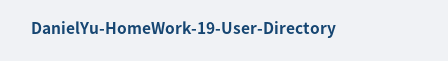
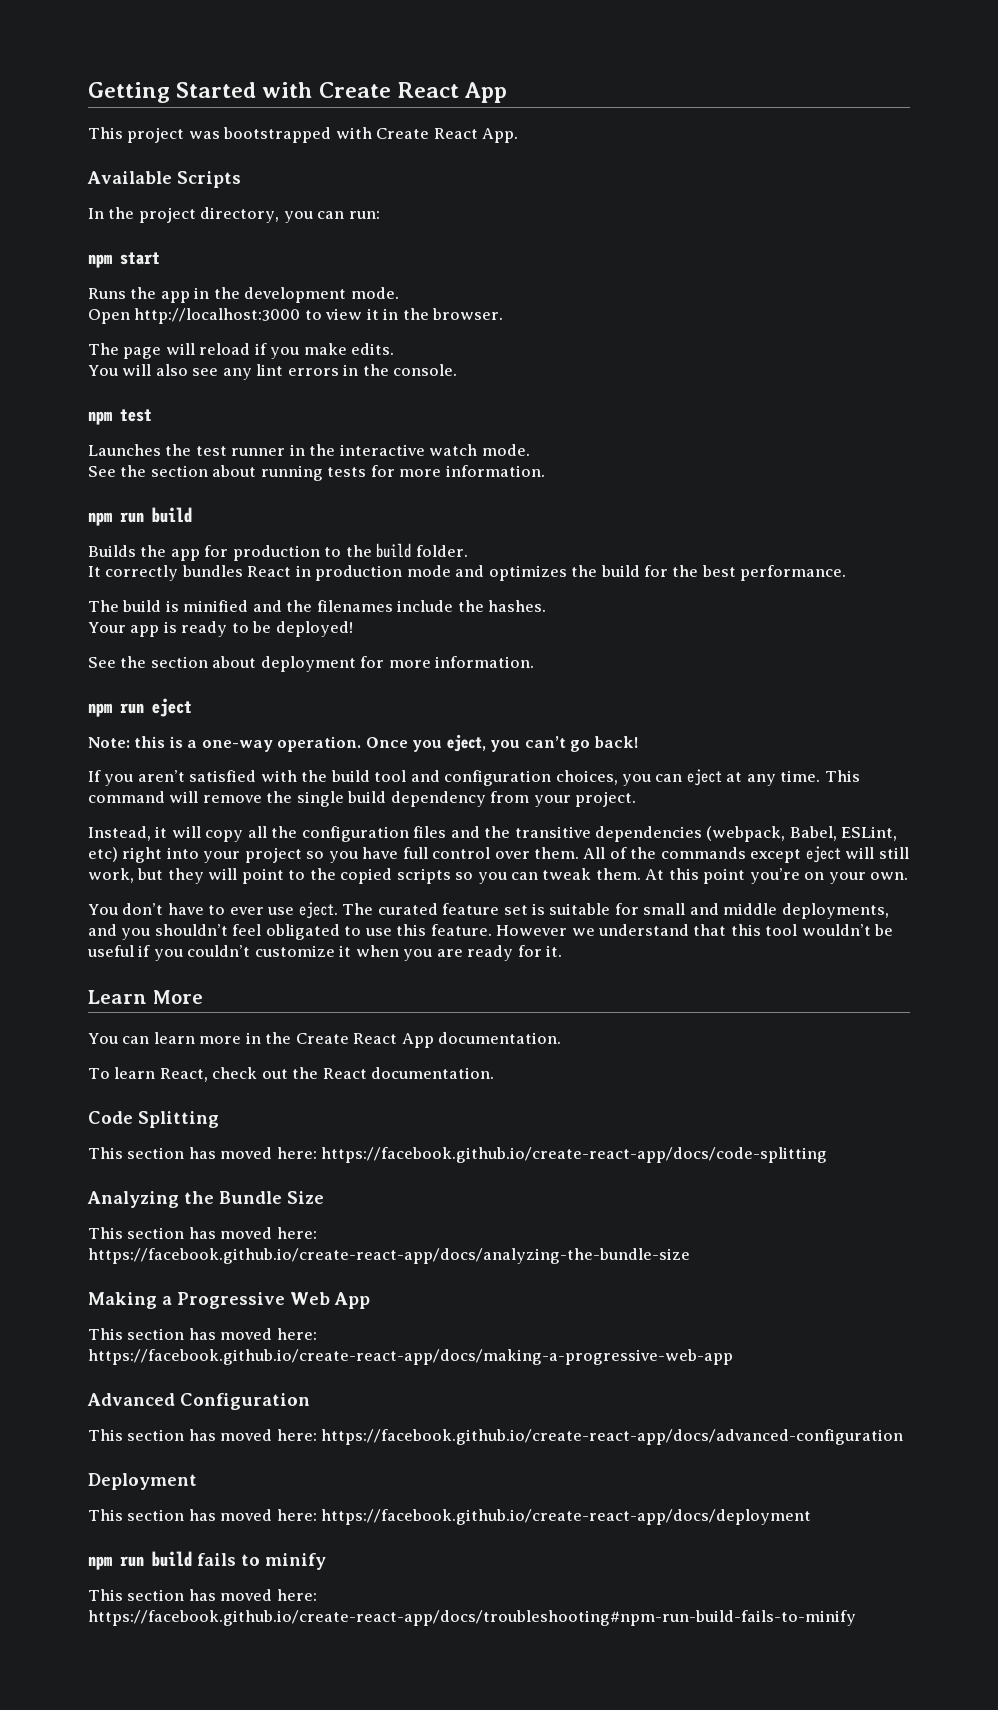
[31,21,336,38] DanielYu-HomeWork-19-User-Directory -> [88,82,508,103] [88,127,519,143] [87,171,241,188] [88,207,380,223] [88,252,160,268] [88,287,399,303] [88,308,504,324] [88,343,395,359] [88,364,458,380] [88,409,152,425] [88,444,530,456] [88,465,545,481] [88,507,192,526] [88,543,468,561] [88,565,847,581] [88,600,547,612] [88,621,353,637] [88,656,535,672] [88,698,192,717] [88,734,639,752] [88,769,860,786] [88,791,637,807] [88,826,898,842] [88,846,909,863] [88,868,909,884] [88,902,889,919] [88,924,894,940] [87,945,563,961] [88,990,203,1004] [88,1032,562,1048] [88,1067,495,1082] [88,1111,219,1128] [88,1147,828,1163] [87,1191,324,1208] [88,1227,317,1239] [88,1248,690,1264] [88,1292,370,1309] [88,1328,317,1340] [88,1349,733,1365] [87,1393,310,1410] [88,1429,904,1445] [88,1473,197,1490] [88,1509,812,1525] [88,1551,326,1570] [88,1589,317,1601] [88,1610,856,1626] Getting Started with Create React App // This project was bootstrapped with Create React App. // Available Scripts // In the project directory, you can run: // npm start // Runs the app in the development mode. // Open http://localhost:3000 to view it in the browser. // The page will reload if you make edits. // You will also see any lint errors in the console. // npm test // Launches the test runner in the interactive watch mode. // See the section about running tests for more information. // npm run build // Builds the app for production to the build folder. // It correctly bundles React in production mode and optimizes the build for the best performance. // The build is minified and the filenames include the hashes. // Your app is ready to be deployed! // See the section about deployment for more information. // npm run eject // Note: this is a one-way operation. Once you eject, you can’t go back! // If you aren’t satisfied with the build tool and configuration choices, you can eject at any time. This command will remove the single build dependency from your project. // Instead, it will copy all the configuration files and the transitive dependencies (webpack, Babel, ESLint, etc) right into your project so you have full control over them. All of the commands except eject will still work, but they will point to the copied scripts so you can tweak them. At this point you’re on your own. // You don’t have to ever use eject. The curated feature set is suitable for small and middle deployments, and you shouldn’t feel obligated to use this feature. However we understand that this tool wouldn’t be useful if you couldn’t customize it when you are ready for it. // Learn More // You can learn more in the Create React App documentation. // To learn React, check out the React documentation. // Code Splitting // This section has moved here: https://facebook.github.io/create-react-app/docs/code-splitting // Analyzing the Bundle Size // This section has moved here: https://facebook.github.io/create-react-app/docs/analyzing-the-bundle-size // Making a Progressive Web App // This section has moved here: https://facebook.github.io/create-react-app/docs/making-a-progressive-web-app // Advanced Configuration // This section has moved here: https://facebook.github.io/create-react-app/docs/advanced-configuration // Deployment // This section has moved here: https://facebook.github.io/create-react-app/docs/deployment // npm run build fails to minify // This section has moved here: https://facebook.github.io/create-react-app/docs/troubleshooting#npm-run-build-fails-to-minify

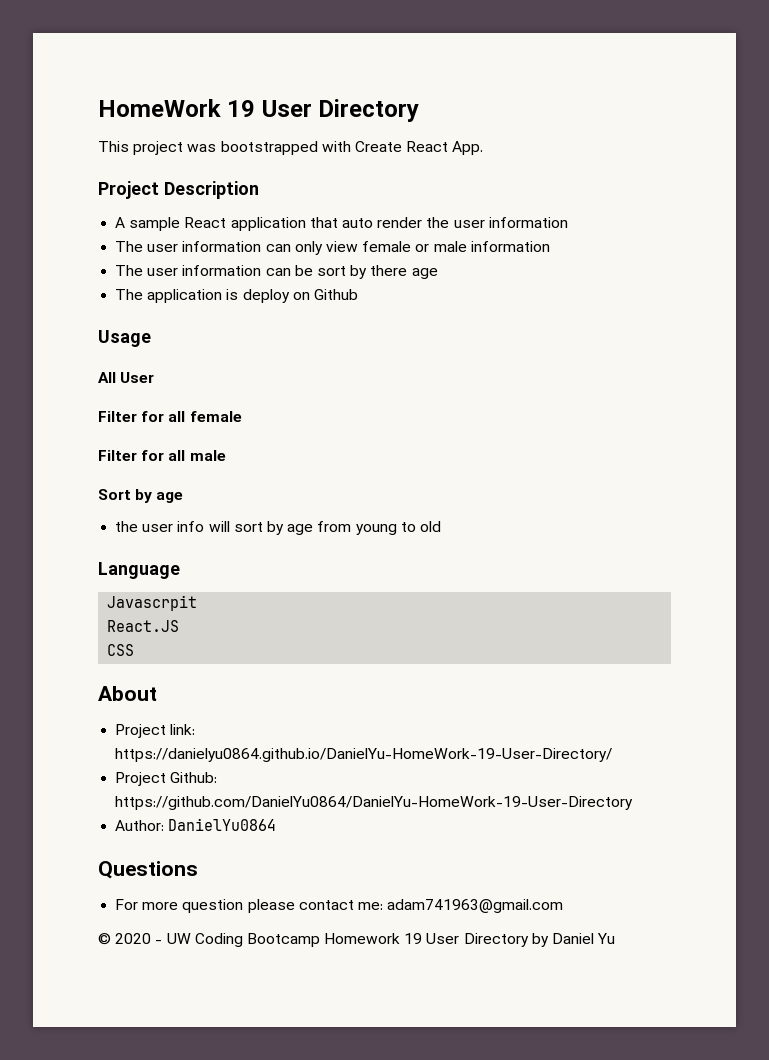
[88,82,508,103] Getting Started with Create React App -> [98,99,420,122] HomeWork 19 User Directory
[87,171,241,188] [88,207,380,223] [88,252,160,268] [88,287,399,303] [88,308,504,324] [88,343,395,359] [88,364,458,380] [88,409,152,425] [88,444,530,456] [88,465,545,481] [88,507,192,526] [88,543,468,561] [88,565,847,581] [88,600,547,612] [88,621,353,637] [88,656,535,672] [88,698,192,717] [88,734,639,752] [88,769,860,786] [88,791,637,807] [88,826,898,842] [88,846,909,863] [88,868,909,884] [88,902,889,919] [88,924,894,940] [87,945,563,961] [88,990,203,1004] [88,1032,562,1048] [88,1067,495,1082] [88,1111,219,1128] [88,1147,828,1163] [87,1191,324,1208] [88,1227,317,1239] [88,1248,690,1264] [88,1292,370,1309] [88,1328,317,1340] [88,1349,733,1365] [87,1393,310,1410] [88,1429,904,1445] [88,1473,197,1490] [88,1509,812,1525] [88,1551,326,1570] [88,1589,317,1601] [88,1610,856,1626] Available Scripts // In the project directory, you can run: // npm start // Runs the app in the development mode. // Open http://localhost:3000 to view it in the browser. // The page will reload if you make edits. // You will also see any lint errors in the console. // npm test // Launches the test runner in the interactive watch mode. // See the section about running tests for more information. // npm run build // Builds the app for production to the build folder. // It correctly bundles React in production mode and optimizes the build for the best performance. // The build is minified and the filenames include the hashes. // Your app is ready to be deployed! // See the section about deployment for more information. // npm run eject // Note: this is a one-way operation. Once you eject, you can’t go back! // If you aren’t satisfied with the build tool and configuration choices, you can eject at any time. This command will remove the single build dependency from your project. // Instead, it will copy all the configuration files and the transitive dependencies (webpack, Babel, ESLint, etc) right into your project so you have full control over them. All of the commands except eject will still work, but they will point to the copied scripts so you can tweak them. At this point you’re on your own. // You don’t have to ever use eject. The curated feature set is suitable for small and middle deployments, and you shouldn’t feel obligated to use this feature. However we understand that this tool wouldn’t be useful if you couldn’t customize it when you are ready for it. // Learn More // You can learn more in the Create React App documentation. // To learn React, check out the React documentation. // Code Splitting // This section has moved here: https://facebook.github.io/create-react-app/docs/code-splitting // Analyzing the Bundle Size // This section has moved here: https://facebook.github.io/create-react-app/docs/analyzing-the-bundle-size // Making a Progressive Web App // This section has moved here: https://facebook.github.io/create-react-app/docs/making-a-progressive-web-app // Advanced Configuration // This section has moved here: https://facebook.github.io/create-react-app/docs/advanced-configuration // Deployment // This section has moved here: https://facebook.github.io/create-react-app/docs/deployment // npm run build fails to minify // This section has moved here: https://facebook.github.io/create-react-app/docs/troubleshooting#npm-run-build-fails-to-minify -> [98,181,259,199] [115,217,568,231] [115,241,550,255] [115,265,438,279] [115,289,358,303] [98,330,151,347] [98,372,155,383] [98,411,242,422] [98,450,226,461] [98,489,184,503] [115,521,441,535] [98,562,180,579] [107,595,198,611] [107,620,180,632] [107,644,135,656] [98,686,157,701] [115,724,196,738] [115,748,613,762] [115,772,218,786] [115,796,634,810] [115,818,277,831] [98,861,198,879] [115,899,564,913] [98,933,616,947] Project Description // A sample React application that auto render the user information // The user information can only view female or male information // The user information can be sort by there age // The application is deploy on Github // Usage // All User // Filter for all female // Filter for all male // Sort by age // the user info will sort by age from young to old // Language // Javascrpit // React.JS // CSS // About // Project link: https://danielyu0864.github.io/DanielYu-HomeWork-19-User-Directory/ // Project Github: https://github.com/DanielYu0864/DanielYu-HomeWork-19-User-Directory // Author: DanielYu0864 // Questions // For more question please contact me: adam741963@gmail.com // © 2020 - UW Coding Bootcamp Homework 19 User Directory by Daniel Yu

